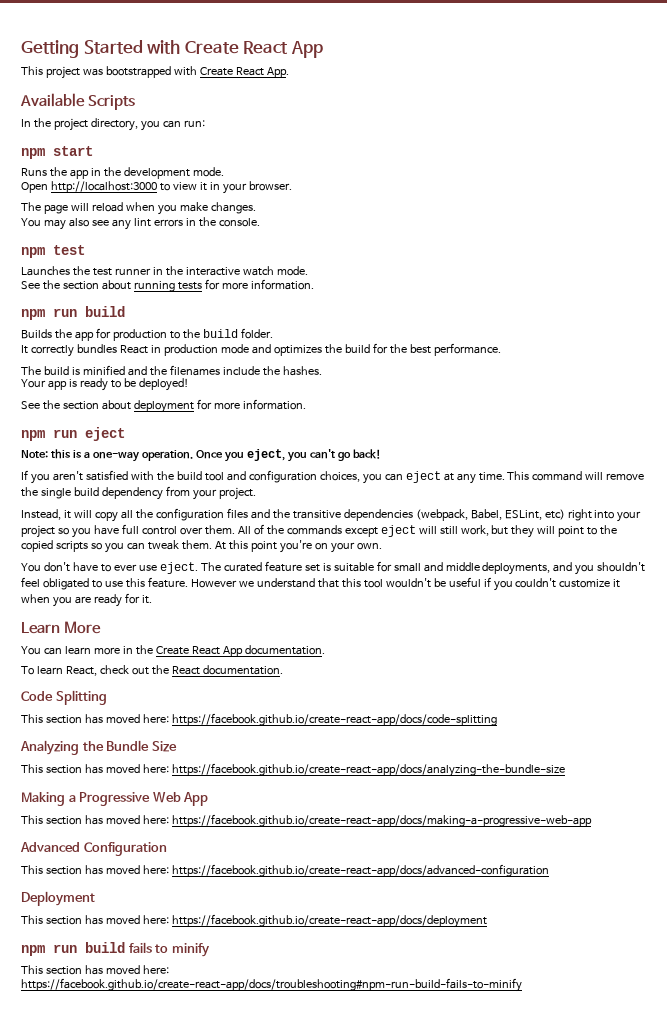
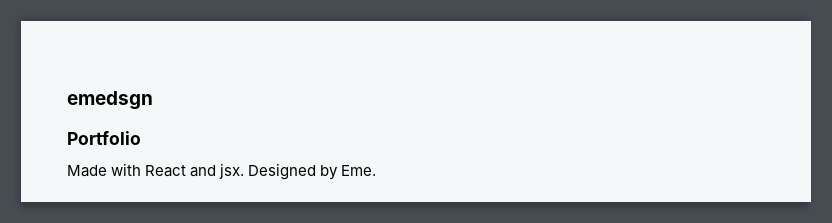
[21,40,323,58] [21,66,289,79] [20,93,136,110] [21,118,205,131] [21,146,93,159] [21,167,224,179] [21,181,292,194] [21,202,256,215] [21,217,260,230] [21,245,85,258] [21,266,308,276] [21,279,314,292] [21,306,125,320] [21,328,273,341] [21,343,501,357] [21,365,322,376] [21,378,189,391] [21,399,306,413] [21,427,125,441] [21,449,381,462] [21,470,645,484] [21,486,256,500] [21,508,642,522] [21,524,618,538] [21,540,382,553] [21,561,646,575] [21,577,621,591] [21,593,152,607] [21,621,102,634] [21,645,325,657] [21,665,283,676] [21,690,107,705] [21,713,497,726] [20,740,177,755] [21,763,565,777] [21,792,209,806] [21,814,592,827] [20,842,167,856] [21,864,549,877] [21,891,95,906] [21,914,487,928] [21,942,210,957] [21,965,169,975] [21,978,522,992] Getting Started with Create React App // This project was bootstrapped with Create React App. // Available Scripts // In the project directory, you can run: // npm start // Runs the app in the development mode. // Open http://localhost:3000 to view it in your browser. // The page will reload when you make changes. // You may also see any lint errors in the console. // npm test // Launches the test runner in the interactive watch mode. // See the section about running tests for more information. // npm run build // Builds the app for production to the build folder. // It correctly bundles React in production mode and optimizes the build for the best performance. // The build is minified and the filenames include the hashes. // Your app is ready to be deployed! // See the section about deployment for more information. // npm run eject // Note: this is a one-way operation. Once you eject, you can't go back! // If you aren't satisfied with the build tool and configuration choices, you can eject at any time. This command will remove the single build dependency from your project. // Instead, it will copy all the configuration files and the transitive dependencies (webpack, Babel, ESLint, etc) right into your project so you have full control over them. All of the commands except eject will still work, but they will point to the copied scripts so you can tweak them. At this point you're on your own. // You don't have to ever use eject. The curated feature set is suitable for small and middle deployments, and you shouldn't feel obligated to use this feature. However we understand that this tool wouldn't be useful if you couldn't customize it when you are ready for it. // Learn More // You can learn more in the Create React App documentation. // To learn React, check out the React documentation. // Code Splitting // This section has moved here: https://facebook.github.io/create-react-app/docs/code-splitting // Analyzing the Bundle Size // This section has moved here: https://facebook.github.io/create-react-app/docs/analyzing-the-bundle-size // Making a Progressive Web App // This section has moved here: https://facebook.github.io/create-react-app/docs/making-a-progressive-web-app // Advanced Configuration // This section has moved here: https://facebook.github.io/create-react-app/docs/advanced-configuration // Deployment // This section has moved here: https://facebook.github.io/create-react-app/docs/deployment // npm run build fails to minify // This section has moved here: https://facebook.github.io/create-react-app/docs/troubleshooting#npm-run-build-fails-to-minify -> [67,91,153,110] [67,131,141,145] [67,163,377,180] emedsgn // Portfolio // Made with React and jsx. Designed by Eme.

